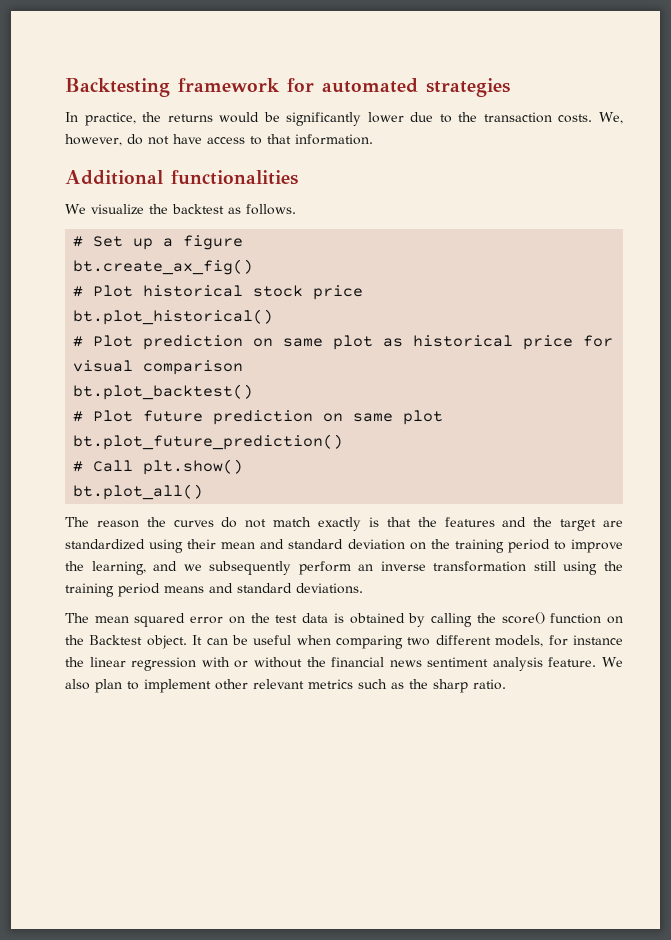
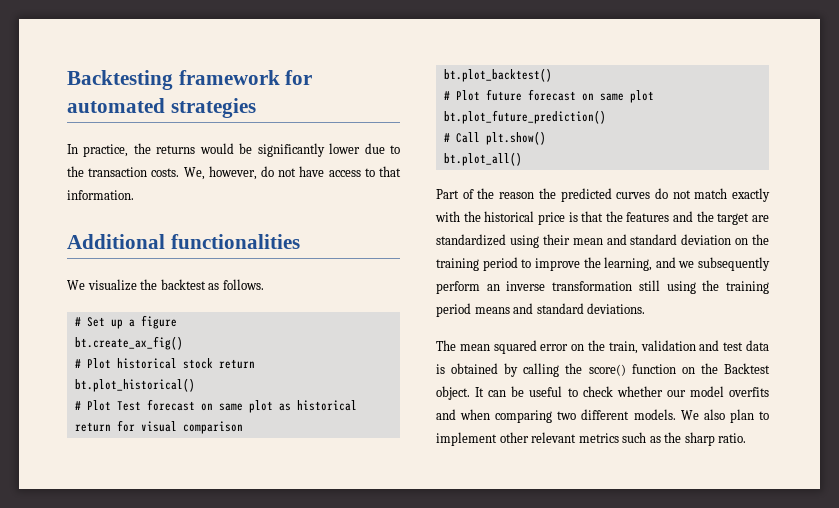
[313,285,364,300] price -> [218,359,255,369] return
[143,335,244,350] prediction -> [116,399,195,411] Test forecast
[523,335,574,350] price -> [74,422,111,432] return
[213,410,314,425] prediction -> [527,89,576,101] forecast
[65,517,89,527] The -> [436,188,495,199] Part of the
(166, 522) none -> [560,188,612,202] predicted
(362, 524) none -> [435,211,565,225] with the historical price
(270, 618) none -> [608,340,720,354] train, validation and
[296,635,623,649] [65,657,597,671] when comparing two different models, for instance the linear regression with or without the financial news sentiment analysis feature. -> [567,386,769,397] [436,409,676,423] to check whether our model overfits and when comparing two different models.

